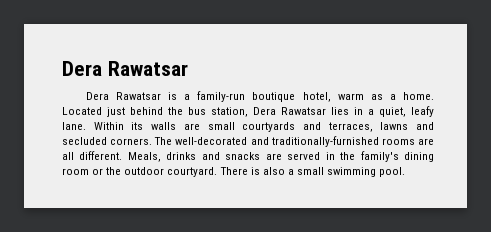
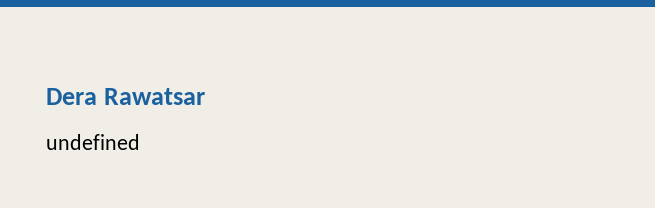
[85,91,434,102] [62,106,434,117] [62,122,434,132] [62,136,434,147] [62,151,434,162] [62,167,406,177] Dera Rawatsar is a family-run boutique hotel, warm as a home. Located just behind the bus station, Dera Rawatsar lies in a quiet, leafy lane. Within its walls are small courtyards and terraces, lawns and secluded corners. The well-decorated and traditionally-furnished rooms are all different. Meals, drinks and snacks are served in the family's dining room or the outdoor courtyard. There is also a small swimming pool. -> [46,134,140,150] undefined

